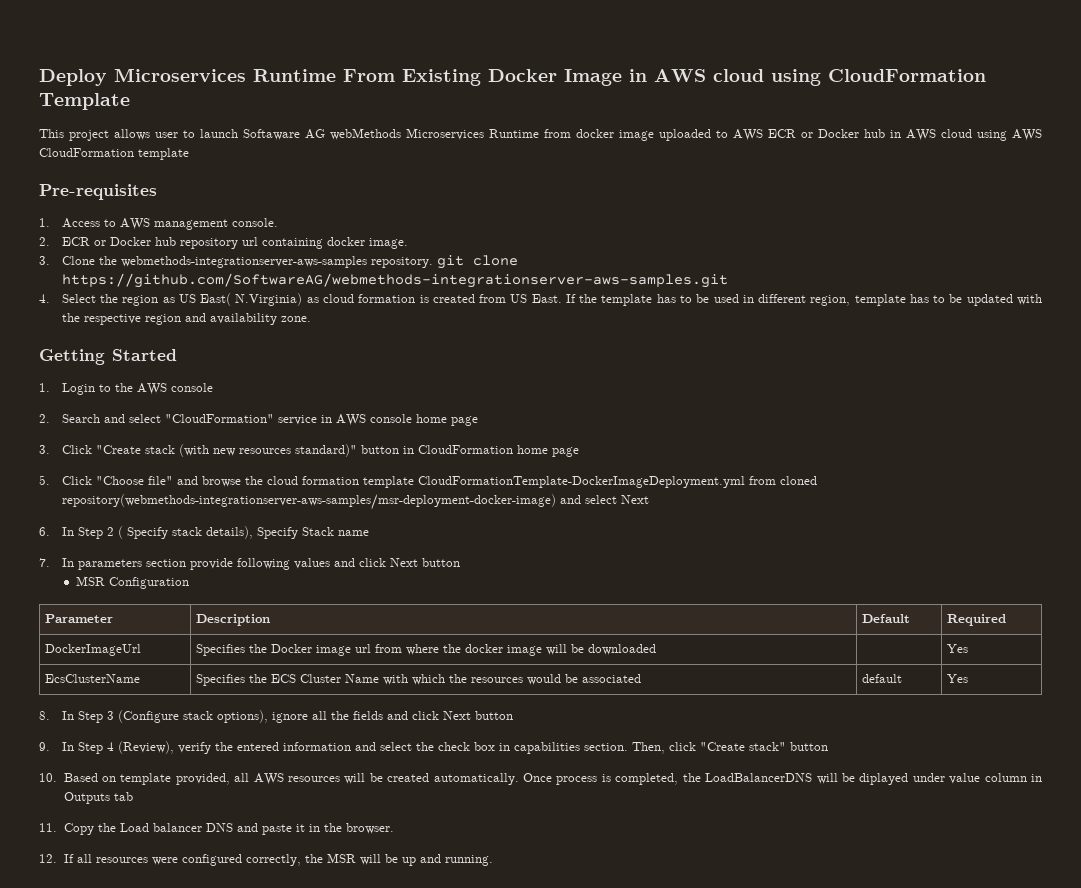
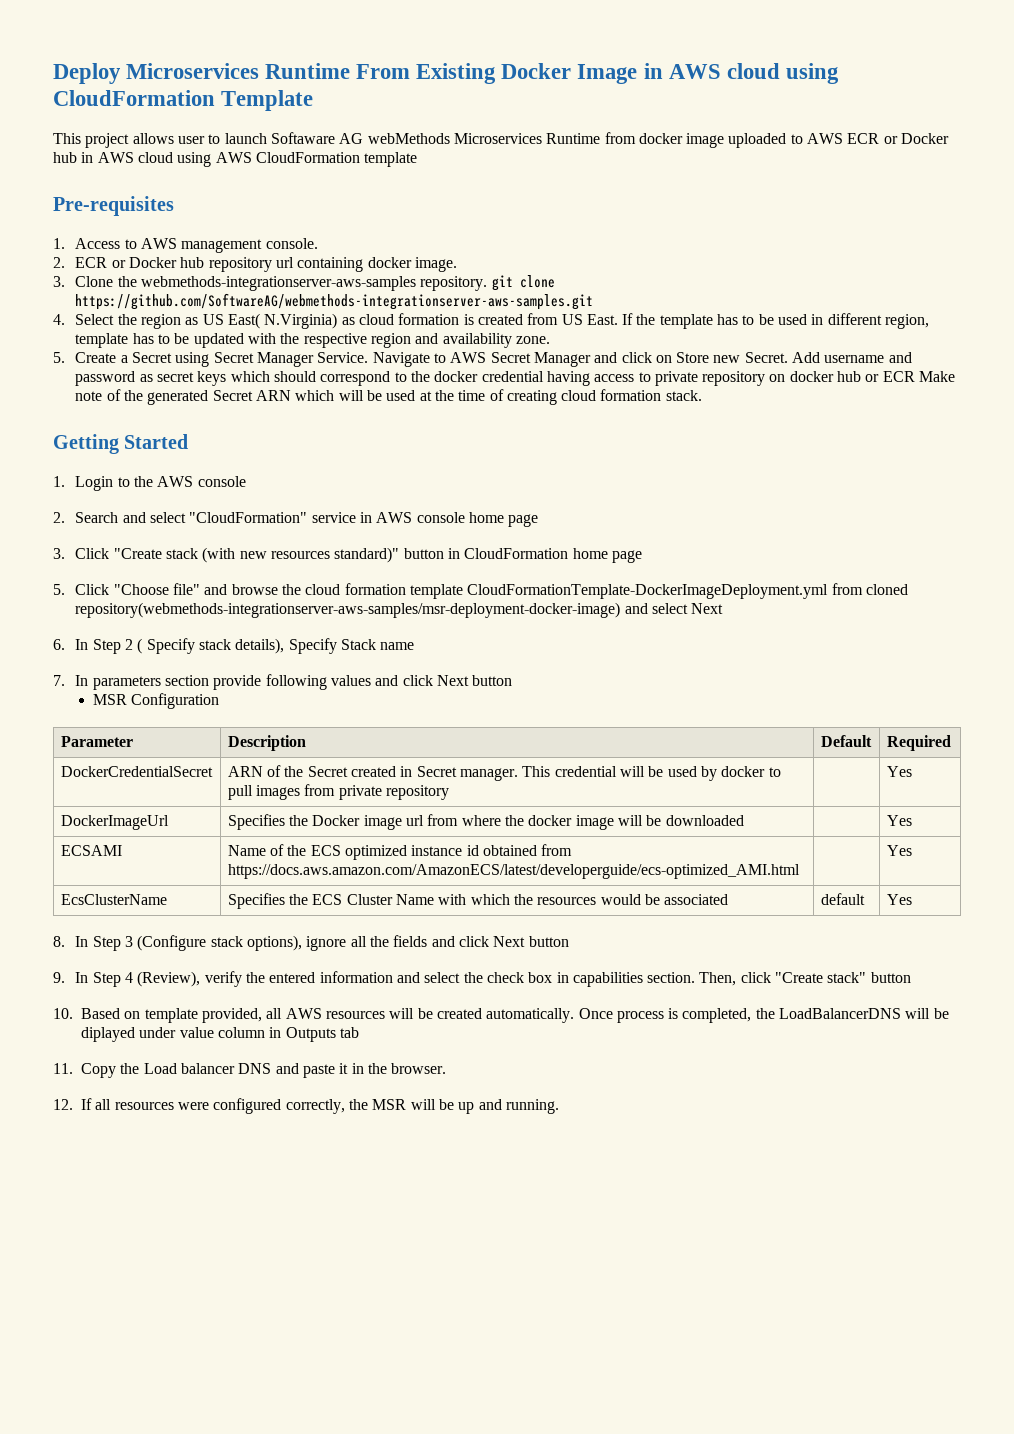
(311, 319) none -> [53,352,912,367] [75,371,956,386] [75,389,702,405] // 5. Create a Secret using Secret Manager Service. Navigate to AWS Secret Manager and click on Store new Secret. Add username and password as secret keys which should correspond to the docker credential having access to private repository on docker hub or ECR Make note of the generated Secret ARN which will be used at the time of creating cloud formation stack.
(1006, 620) none -> [60,766,213,777] [227,765,781,781] [227,784,449,800] [886,766,912,777] // DockerCredentialSecret | ARN of the Secret created in Secret manager. This credential will be used by docker to pull images from private repository | | Yes
(968, 648) none -> [60,845,122,856] [227,844,573,860] [227,864,800,879] [886,845,912,856] // ECSAMI | Name of the ECS optimized instance id obtained from https://docs.aws.amazon.com/AmazonECS/latest/developerguide/ecs-optimized_AMI.html | | Yes

